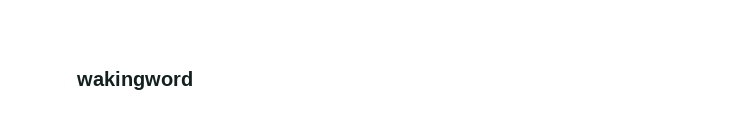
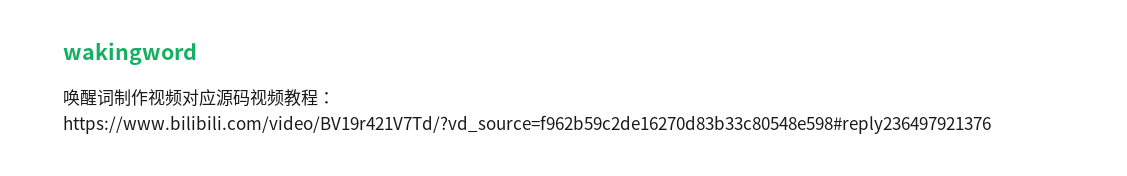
(193, 80) none -> [63,89,335,107] [63,115,991,134] // 唤醒词制作视频对应源码视频教程：https://www.bilibili.com/video/BV19r421V7Td/?vd_source=f962b59c2de16270d83b33c80548e598#reply236497921376

